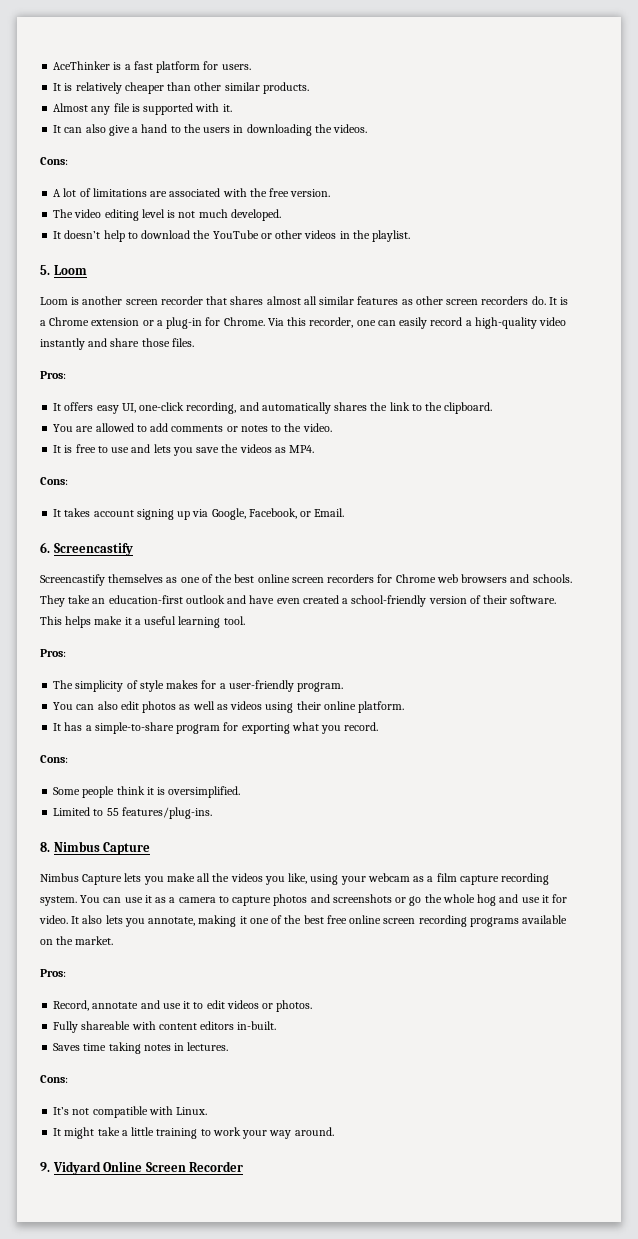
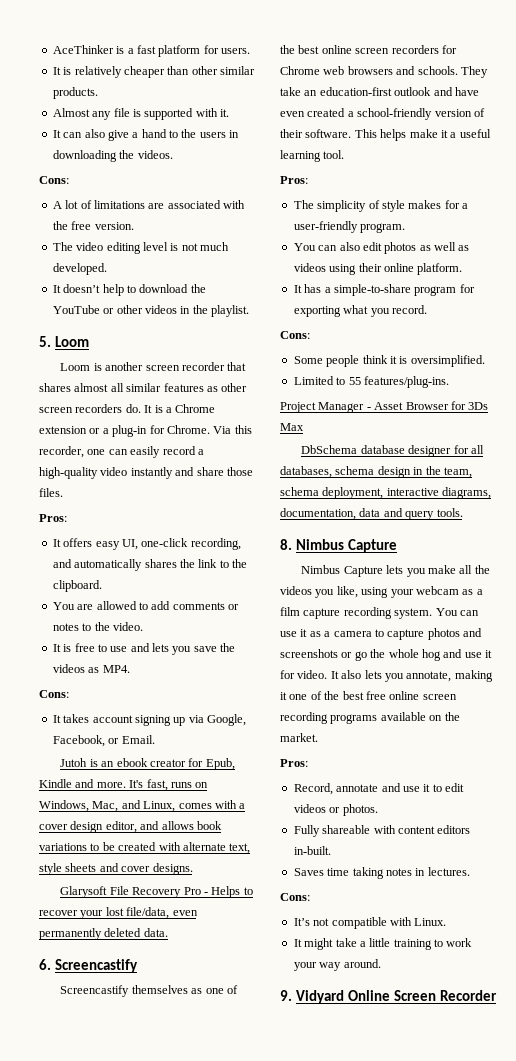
(345, 512) none -> [60,758,235,770] [39,779,209,791] [39,800,246,812] [39,821,222,833] [39,842,251,854] [39,863,193,875] [60,886,253,898] [39,907,198,919] [39,928,168,940] // Jutoh is an ebook creator for Epub, Kindle and more. It's fast, runs on Windows, Mac, and Linux, comes with a cover design editor, and allows book variations to be created with alternate text, style sheets and cover designs. // Glarysoft File Recovery Pro - Helps to recover your lost file/data, even permanently deleted data.
(212, 813) none -> [280,401,489,413] [280,423,304,431] [301,445,484,457] [280,466,472,478] [280,487,492,499] [280,508,463,520] // Project Manager - Asset Browser for 3Ds Max // DbSchema database designer for all databases, schema design in the team, schema deployment, interactive diagrams, documentation, data and query tools.

